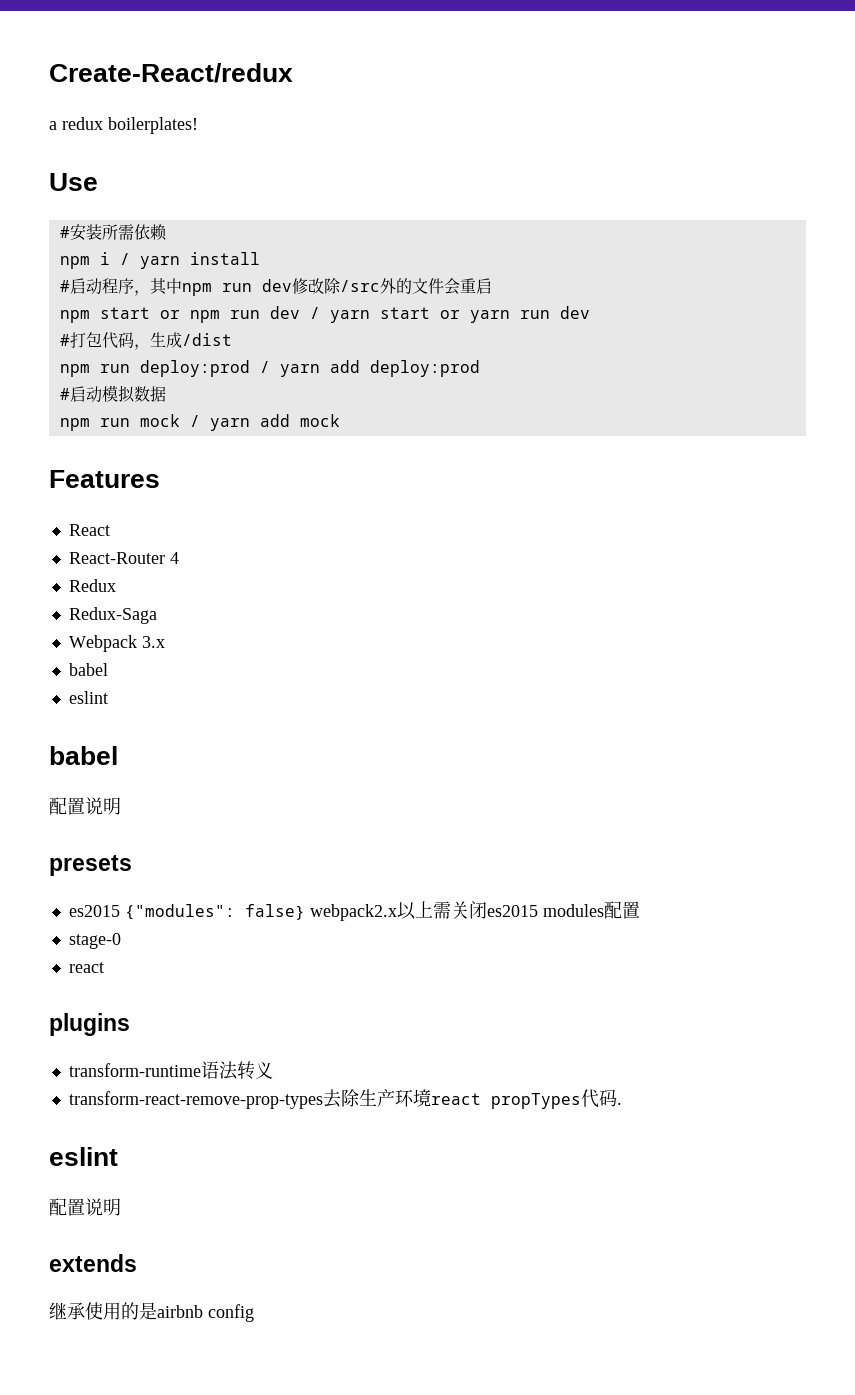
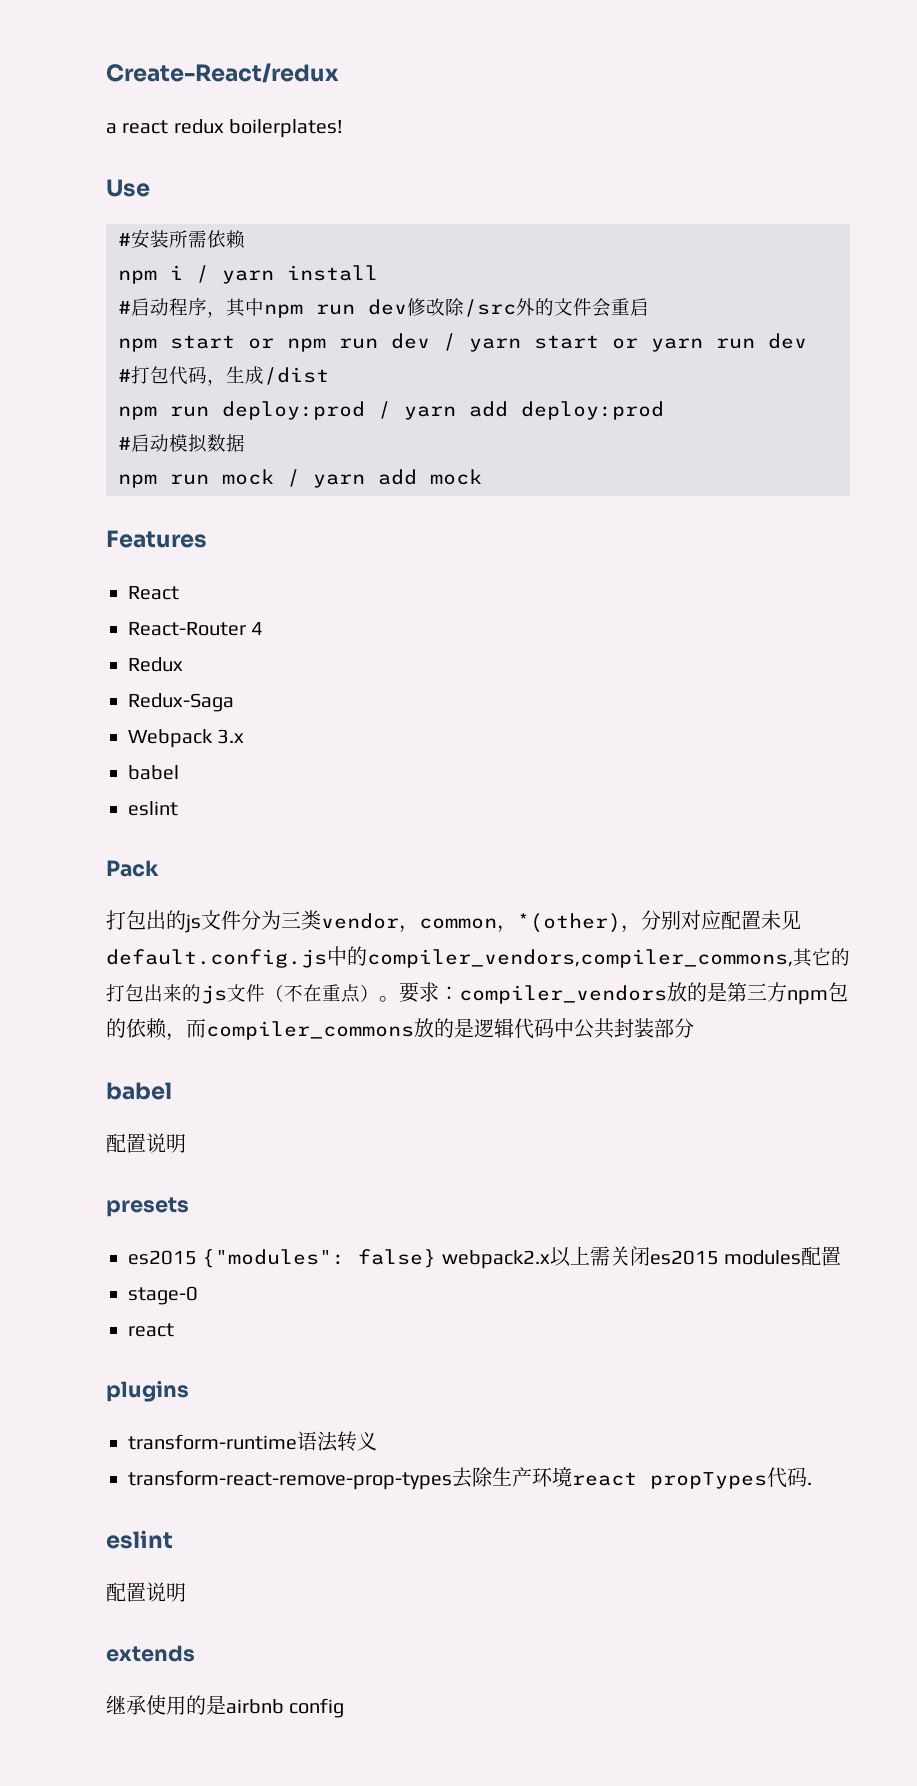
(57, 125) none -> [122,120,169,134] react
(108, 697) none -> [106,860,159,877] [106,910,801,933] [106,946,850,968] [106,982,848,1005] [106,1018,694,1041] // Pack // 打包出的js文件分为三类vendor，common，*(other)，分别对应配置未见default.config.js中的compiler_vendors,compiler_commons,其它的打包出来的js文件（不在重点）。要求：compiler_vendors放的是第三方npm包的依赖，而compiler_commons放的是逻辑代码中公共封装部分

